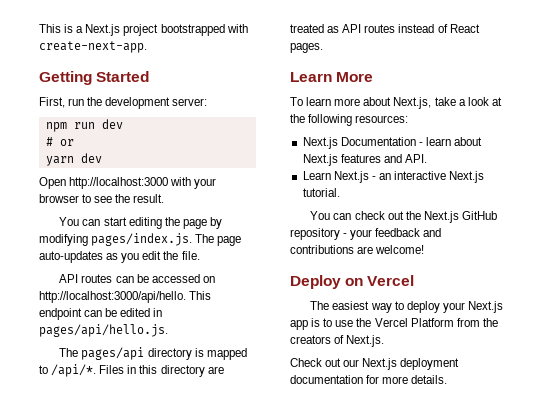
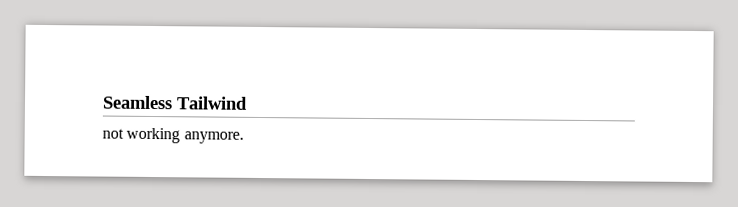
[39,24,248,36] [39,41,147,53] [39,71,150,85] [39,97,208,109] [45,119,123,132] [45,137,74,146] [45,153,102,166] [39,177,217,189] [39,194,165,203] [59,217,222,229] [39,233,242,246] [39,251,200,263] [59,274,215,283] [39,291,212,303] [39,308,163,320] [39,324,168,337] [59,347,247,360] [39,364,224,377] [290,24,480,33] [290,43,323,53] [290,72,374,82] [290,97,502,109] [290,114,409,126] [302,137,483,149] [302,154,427,166] [302,171,485,183] [302,188,340,197] [310,211,497,223] [290,228,442,240] [290,245,425,254] [290,275,415,289] [310,301,503,313] [290,318,498,330] [290,335,385,347] [290,358,460,370] [290,375,448,384] This is a Next.js project bootstrapped with create-next-app. // Getting Started // First, run the development server: // npm run dev // # or // yarn dev // Open http://localhost:3000 with your browser to see the result. // You can start editing the page by modifying pages/index.js. The page auto-updates as you edit the file. // API routes can be accessed on http://localhost:3000/api/hello. This endpoint can be edited in pages/api/hello.js. // The pages/api directory is mapped to /api/*. Files in this directory are treated as API routes instead of React pages. // Learn More // To learn more about Next.js, take a look at the following resources: // Next.js Documentation - learn about Next.js features and API. // Learn Next.js - an interactive Next.js tutorial. // You can check out the Next.js GitHub repository - your feedback and contributions are welcome! // Deploy on Vercel // The easiest way to deploy your Next.js app is to use the Vercel Platform from the creators of Next.js. // Check out our Next.js deployment documentation for more details. -> [102,95,248,110] [102,127,244,144] Seamless Tailwind // not working anymore.

